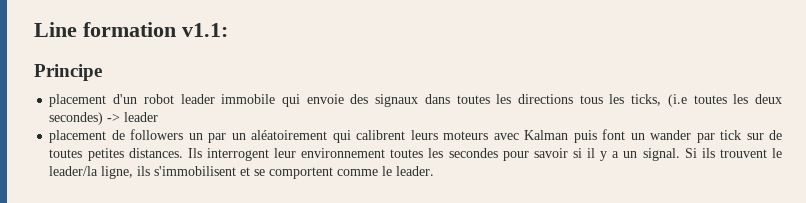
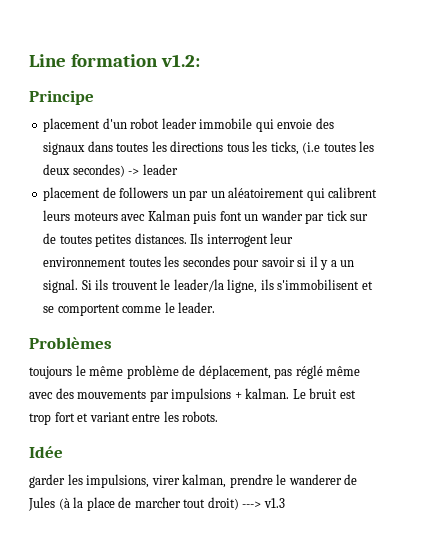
[182,23,228,37] v1.1: -> [160,54,200,67] v1.2:
(435, 171) none -> [29,337,112,349] [29,365,361,379] [29,388,356,402] [29,411,219,425] [29,446,63,458] [29,474,358,488] [28,497,285,511] // Problèmes // toujours le même problème de déplacement, pas réglé même avec des mouvements par impulsions + kalman. Le bruit est trop fort et variant entre les robots. // Idée // garder les impulsions, virer kalman, prendre le wanderer de Jules (à la place de marcher tout droit) ---> v1.3

